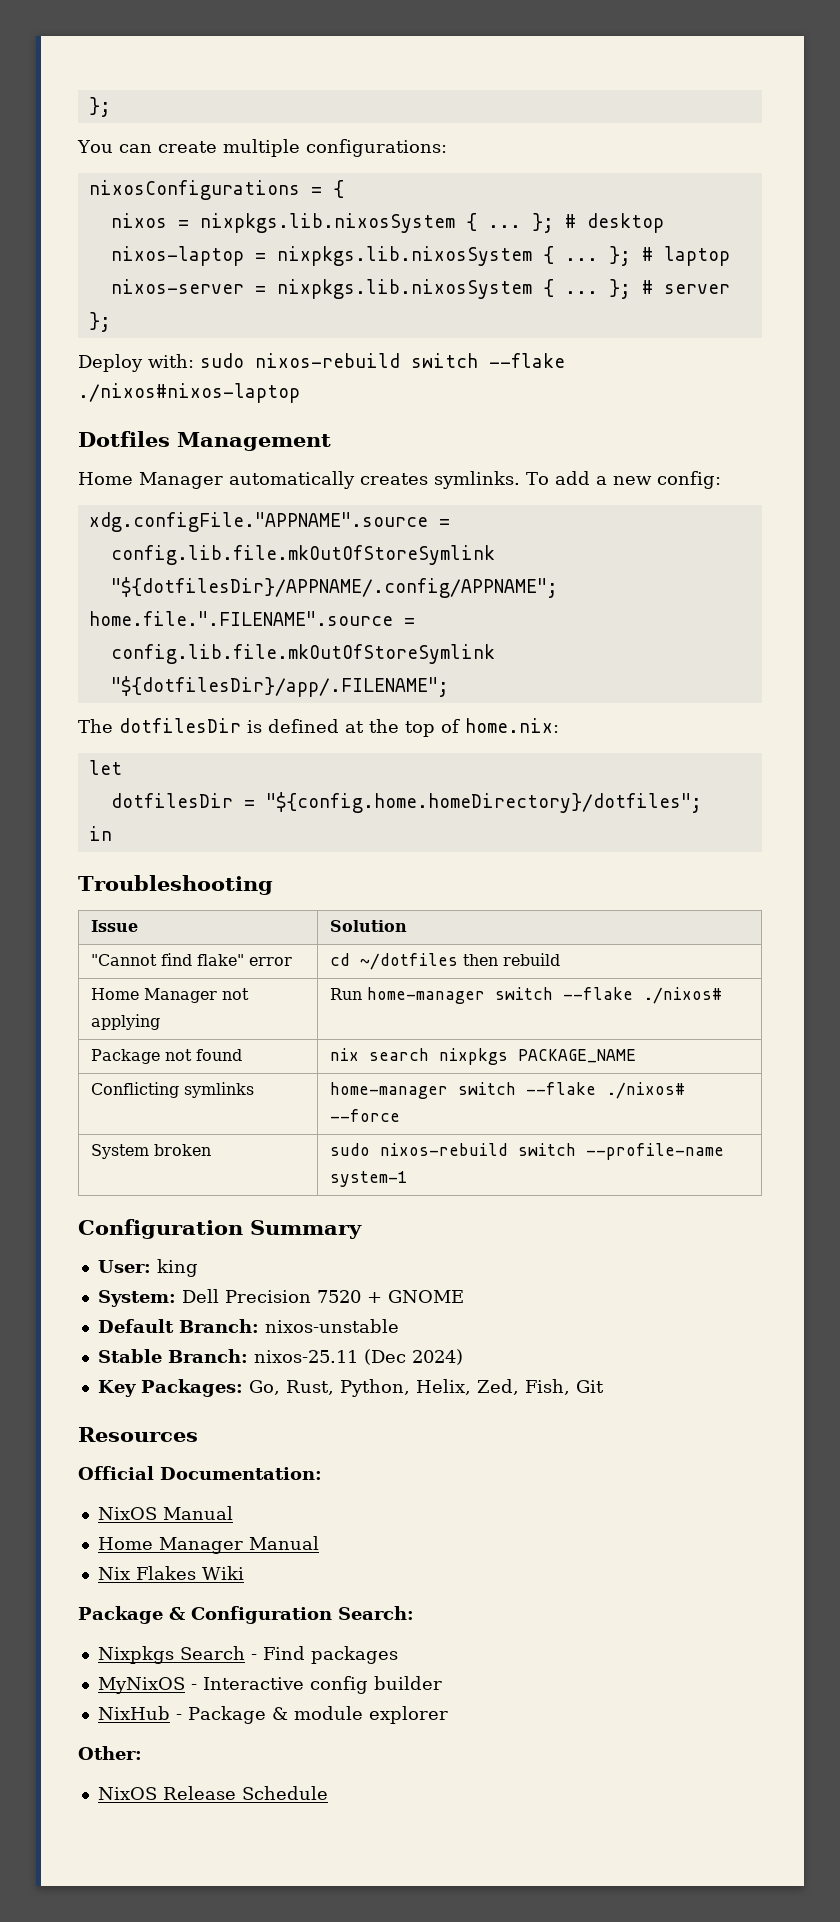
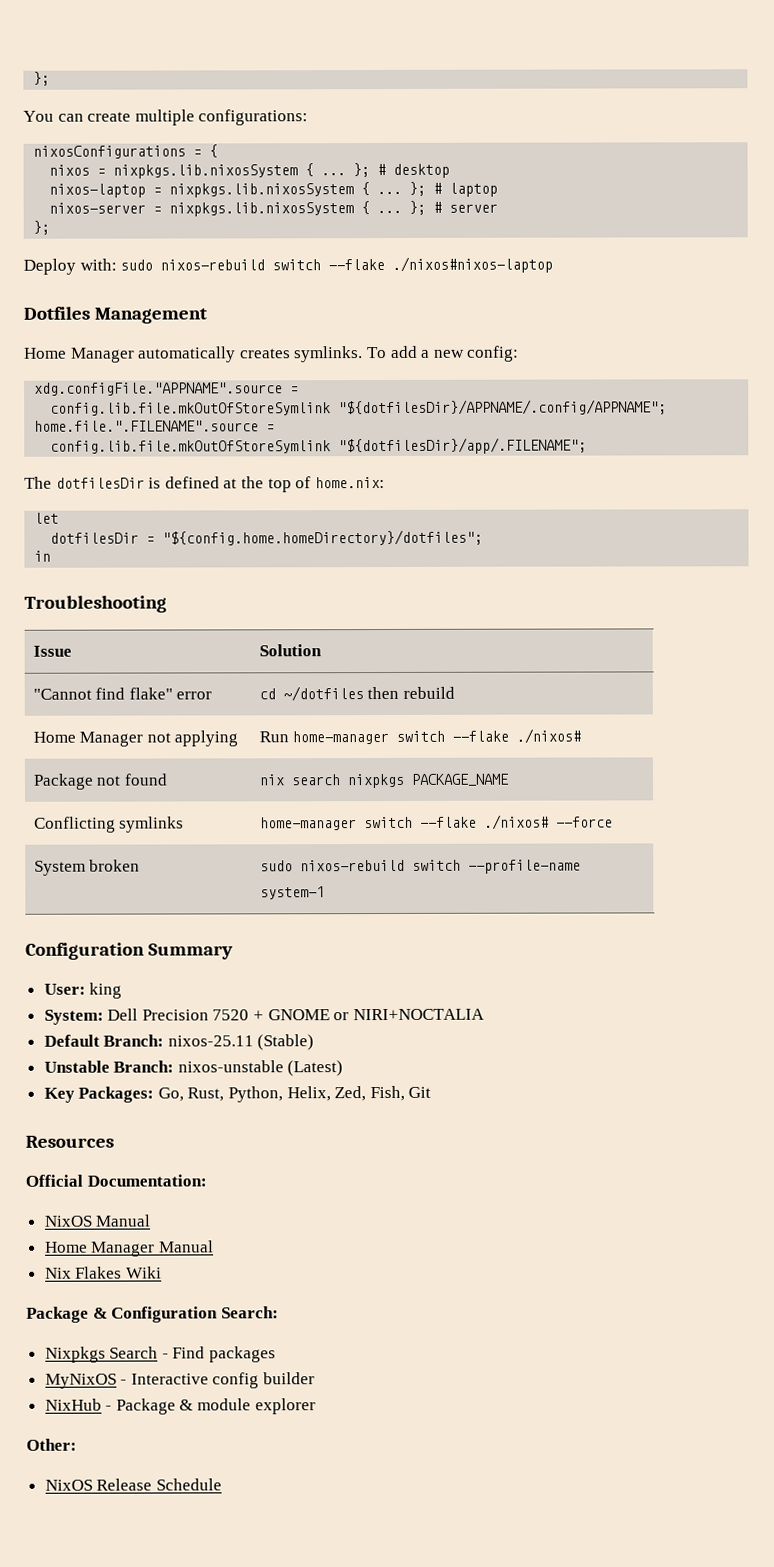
(464, 1296) none -> [333,1008,485,1021] or NIRI+NOCTALIA
[264,1319,399,1333] [97,1349,463,1365] nixos-unstable // Stable Branch: nixos-25.11 (Dec 2024) -> [167,1034,315,1051] [43,1060,344,1077] nixos-25.11 (Stable) // Unstable Branch: nixos-unstable (Latest)

